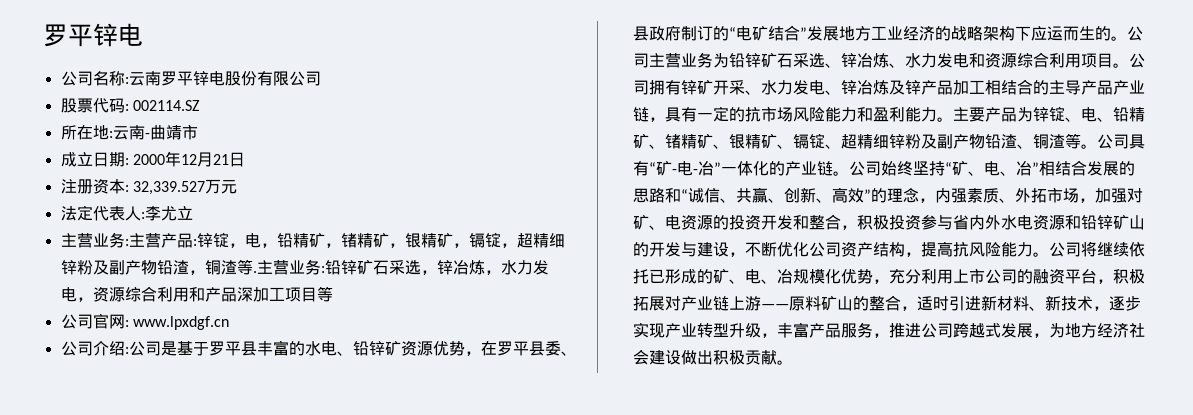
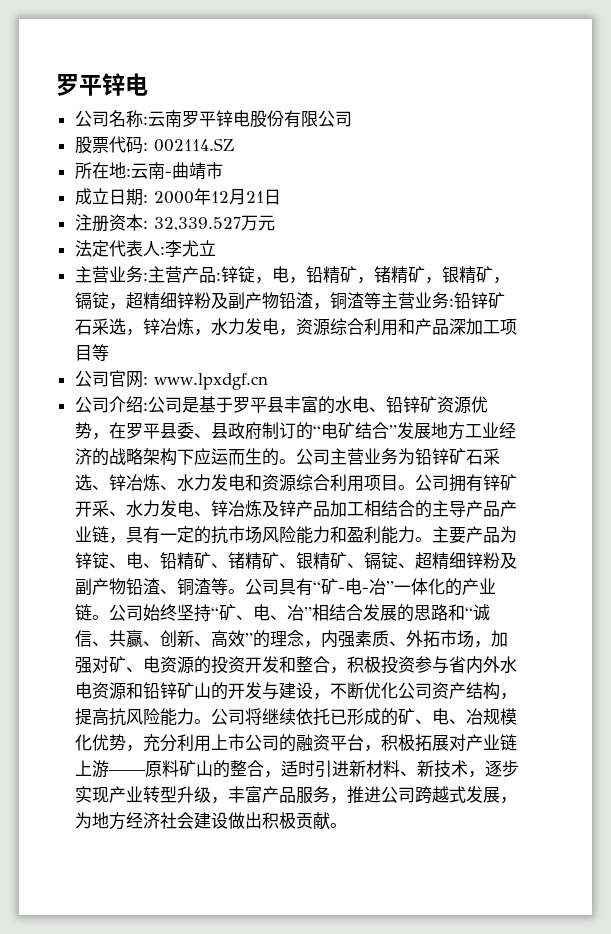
[252,271,257,273] . -> (381, 300) none

